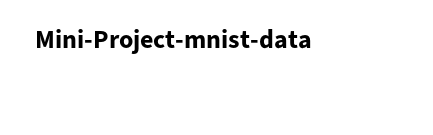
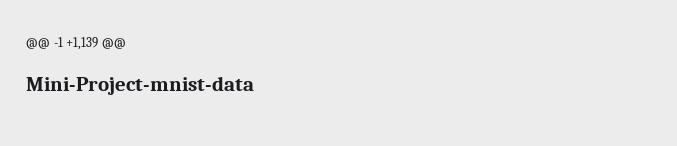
(35, 41) none -> [26,37,126,50] @@ -1 +1,139 @@ //

